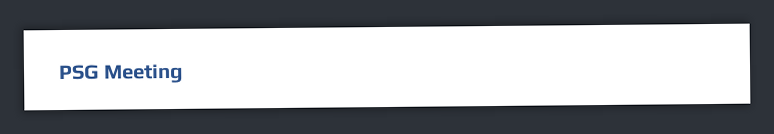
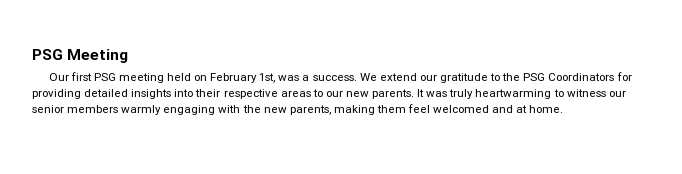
(183, 73) none -> [48,72,632,83] [32,89,626,99] [32,104,564,115] // Our first PSG meeting held on February 1st, was a success. We extend our gratitude to the PSG Coordinators for providing detailed insights into their respective areas to our new parents. It was truly heartwarming to witness our senior members warmly engaging with the new parents, making them feel welcomed and at home.

